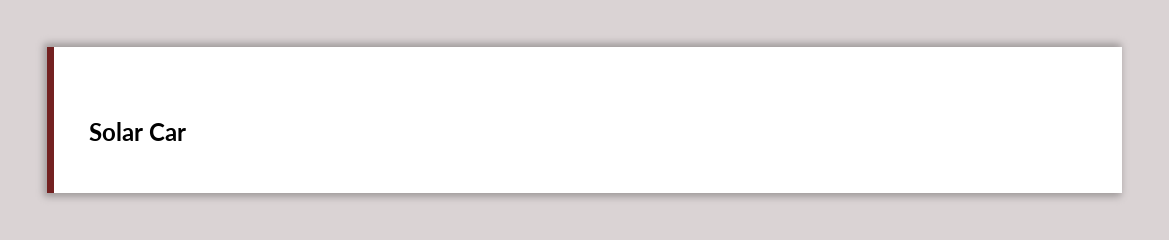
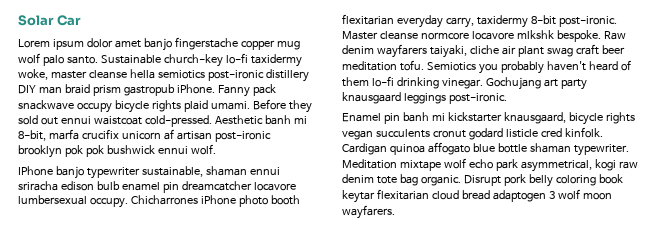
(187, 132) none -> [18,37,300,51] [18,53,302,67] [18,69,309,82] [18,84,276,97] [18,99,312,113] [18,115,307,127] [18,129,271,142] [18,144,216,158] [18,166,280,179] [18,181,296,193] [18,195,300,208] [342,14,617,28] [342,30,626,42] [342,44,625,58] [342,60,631,74] [342,76,587,90] [342,92,507,104] [342,112,635,125] [342,127,603,140] [342,142,629,156] [342,158,638,172] [342,174,623,187] [342,189,612,203] [342,205,395,219] // Lorem ipsum dolor amet banjo fingerstache copper mug wolf palo santo. Sustainable church-key lo-fi taxidermy woke, master cleanse hella semiotics post-ironic distillery DIY man braid prism gastropub iPhone. Fanny pack snackwave occupy bicycle rights plaid umami. Before they sold out ennui waistcoat cold-pressed. Aesthetic banh mi 8-bit, marfa crucifix unicorn af artisan post-ironic brooklyn pok pok bushwick ennui wolf. // IPhone banjo typewriter sustainable, shaman ennui sriracha edison bulb enamel pin dreamcatcher locavore lumbersexual occupy. Chicharrones iPhone photo booth flexitarian everyday carry, taxidermy 8-bit post-ironic. Master cleanse normcore locavore mlkshk bespoke. Raw denim wayfarers taiyaki, cliche air plant swag craft beer meditation tofu. Semiotics you probably haven't heard of them lo-fi drinking vinegar. Gochujang art party knausgaard leggings post-ironic. // Enamel pin banh mi kickstarter knausgaard, bicycle rights vegan succulents cronut godard listicle cred kinfolk. Cardigan quinoa affogato blue bottle shaman typewriter. Meditation mixtape wolf echo park asymmetrical, kogi raw denim tote bag organic. Disrupt pork belly coloring book keytar flexitarian cloud bread adaptogen 3 wolf moon wayfarers.

